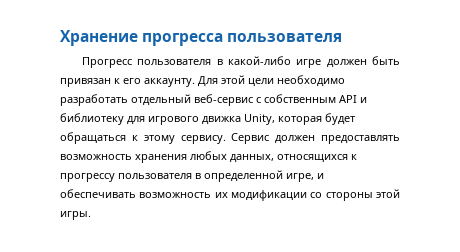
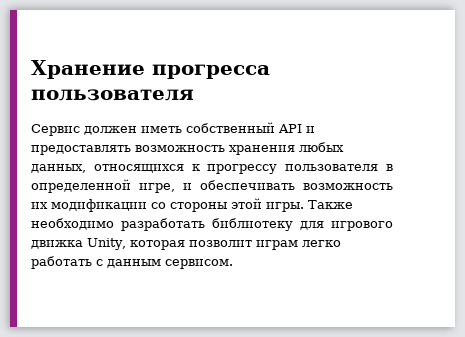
[81,56,401,68] [60,75,345,87] [60,94,367,106] [60,113,355,125] [60,132,316,144] Прогресс пользователя в какой-либо игре должен быть привязан к его аккаунту. Для этой цели необходимо разработать отдельный веб-сервис с собственным API и библиотеку для игрового движка Unity, которая будет обращаться к этому сервису. Сервис должен -> [31,122,315,136] Сервис должен иметь собственный API и
(91, 215) none -> [308,200,353,209] [31,218,393,231] [31,238,341,250] [31,256,233,269] Также необходимо разработать библиотеку для игрового движка Unity, которая позволит играм легко работать с данным сервисом.

